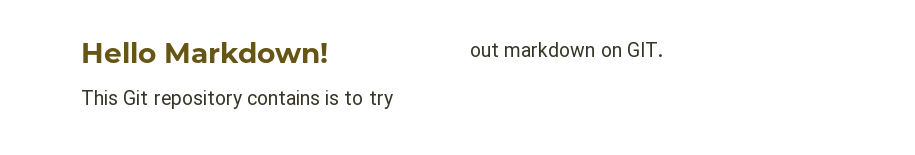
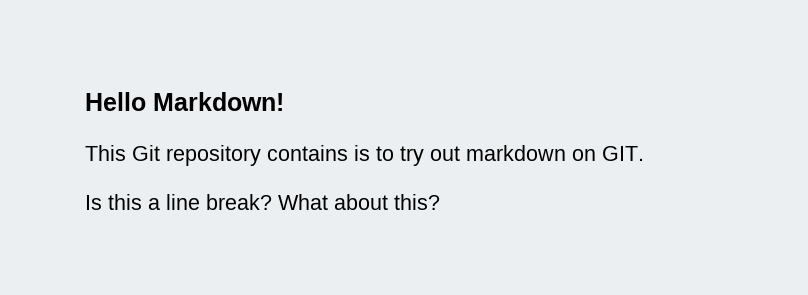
(663, 49) none -> [85,194,440,210] // Is this a line break? What about this?

